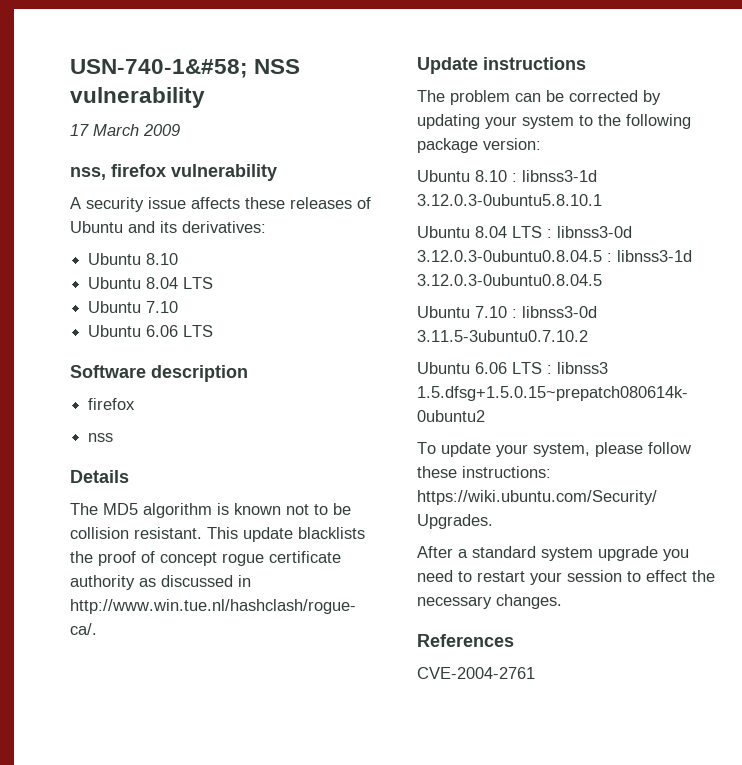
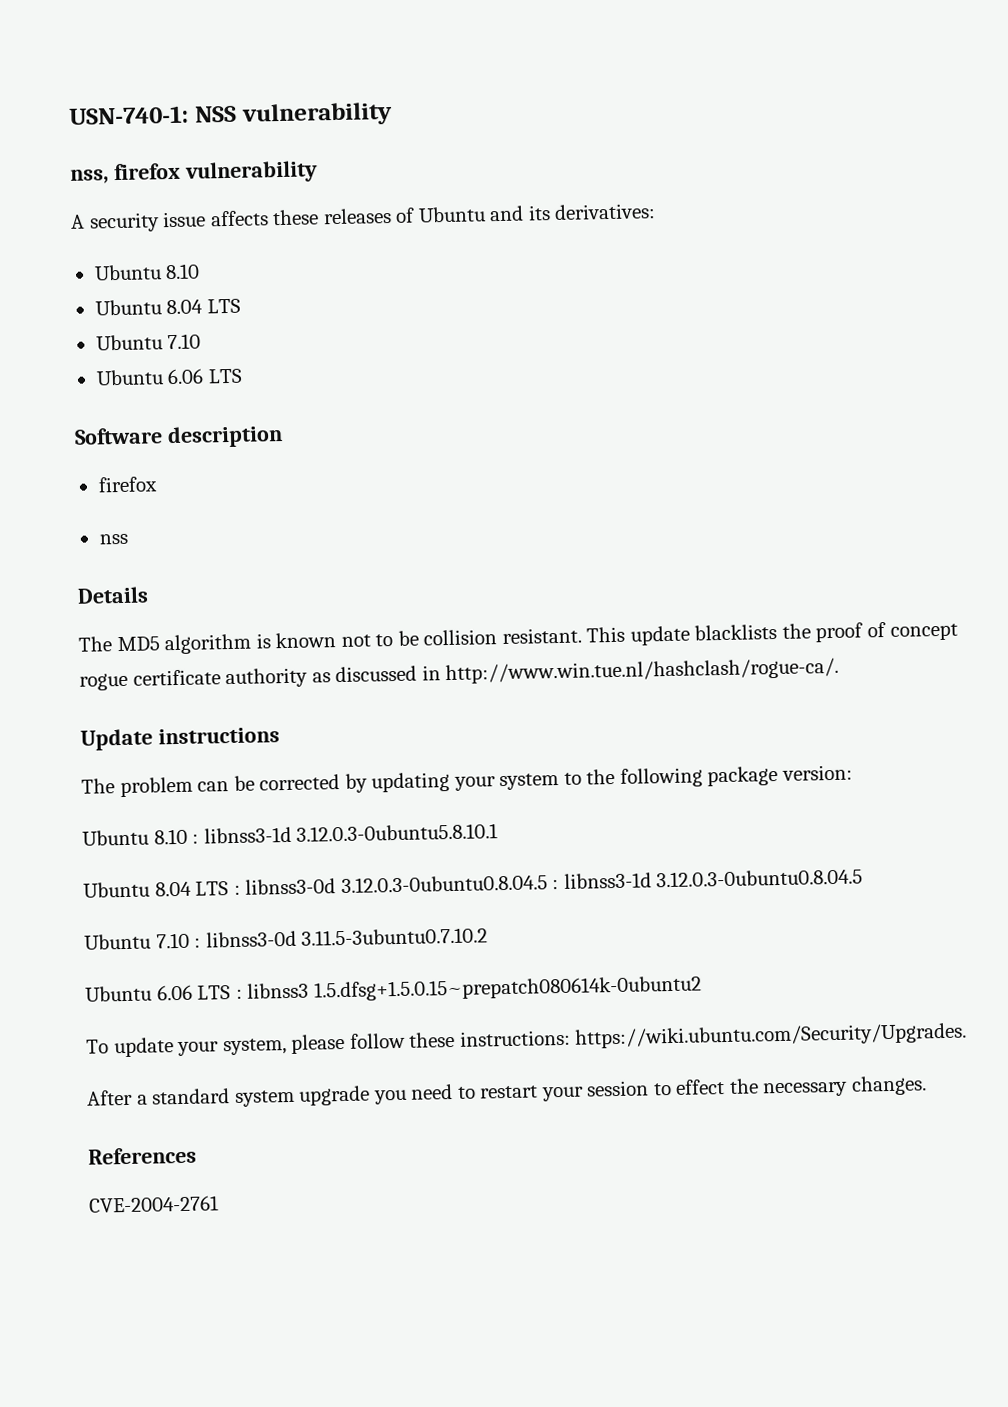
[70,59,248,78] USN-740-1&#58; -> [69,105,189,125] USN-740-1:
[70,124,180,136] // 17 March 2009 -> (393, 114) none

